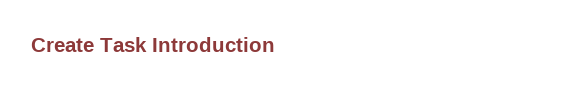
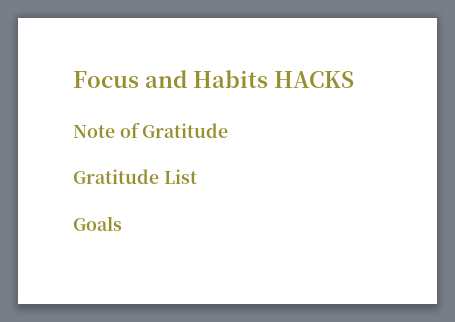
[31,37,275,52] Create Task Introduction -> [73,70,354,88] [73,122,229,138] [73,169,197,184] [73,216,122,231] Focus and Habits HACKS // Note of Gratitude // Gratitude List // Goals

